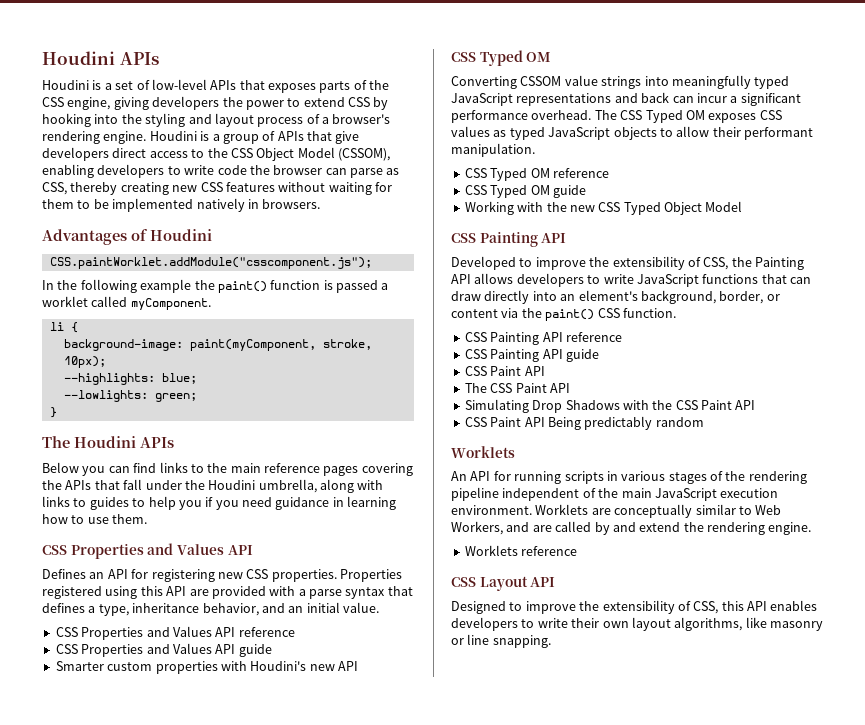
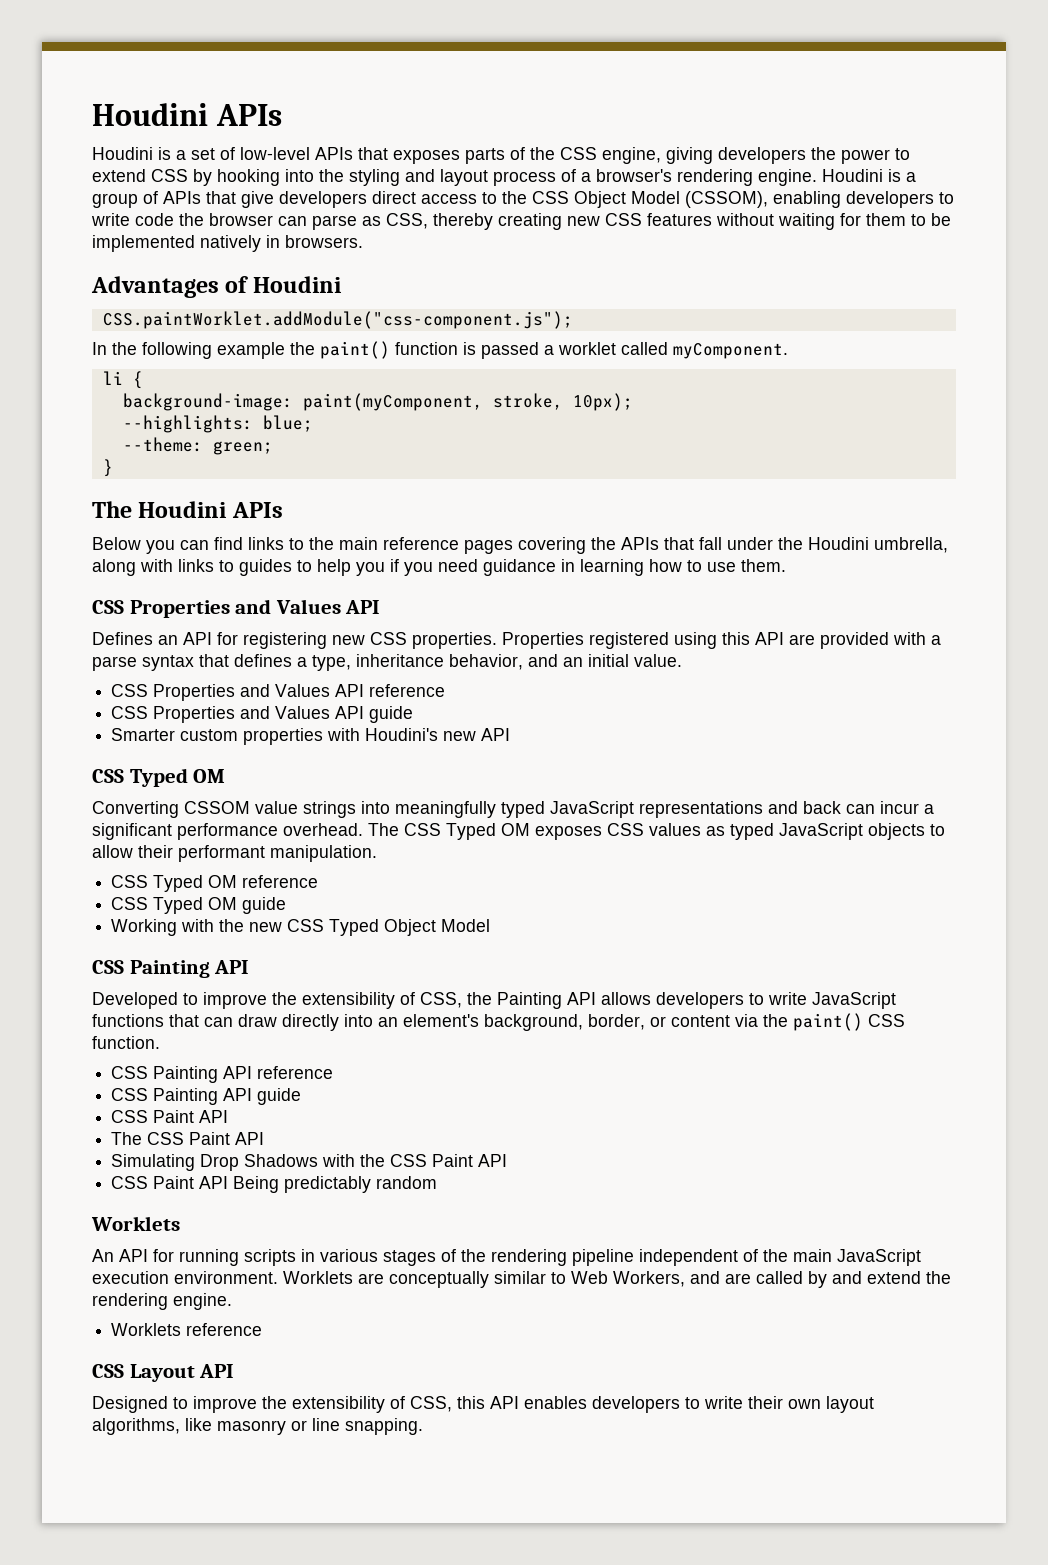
[49,257,372,269] CSS.paintWorklet.addModule("csscomponent.js"); -> [102,311,573,329] CSS.paintWorklet.addModule("css-component.js");
[63,390,148,402] --lowlights: -> [122,437,203,452] --theme:

